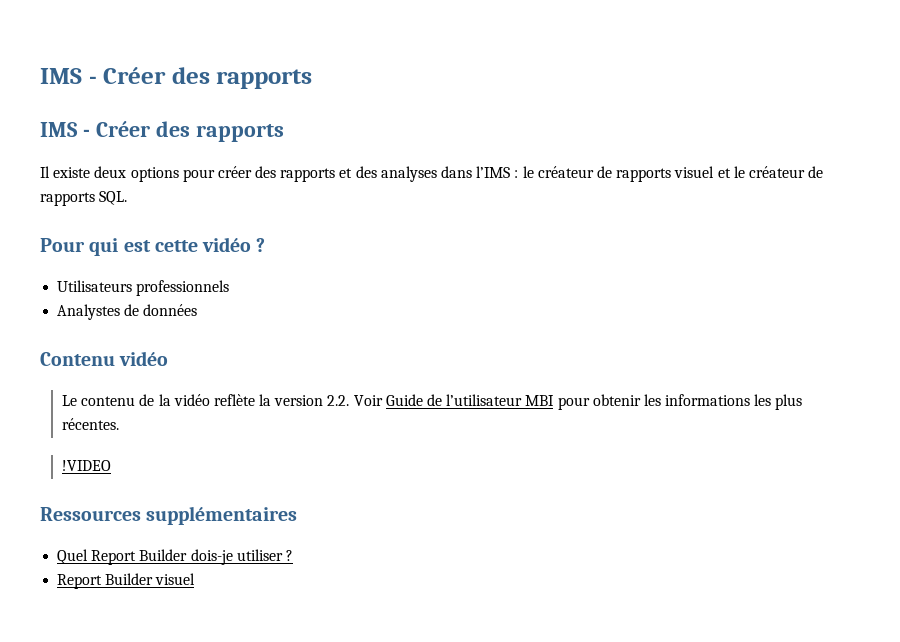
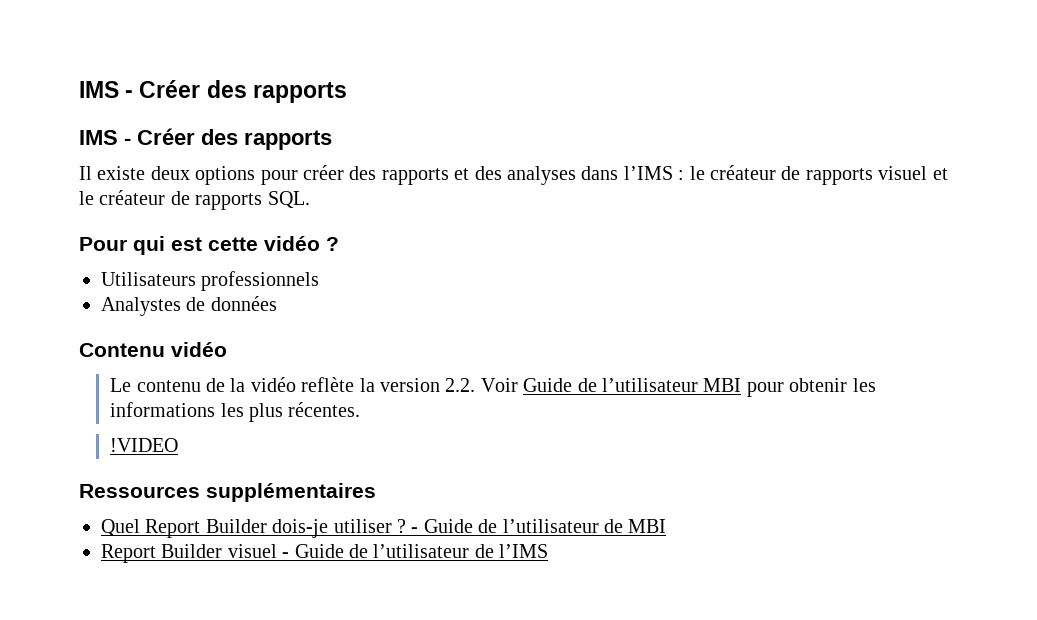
[57,573,196,589] // Report Builder visuel -> [411,519,667,533] [101,544,549,563] - Guide de l’utilisateur de MBI // Report Builder visuel - Guide de l’utilisateur de l’IMS

